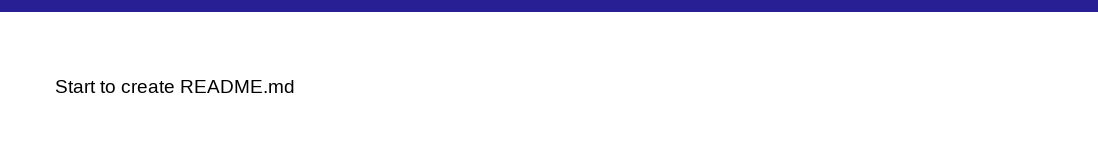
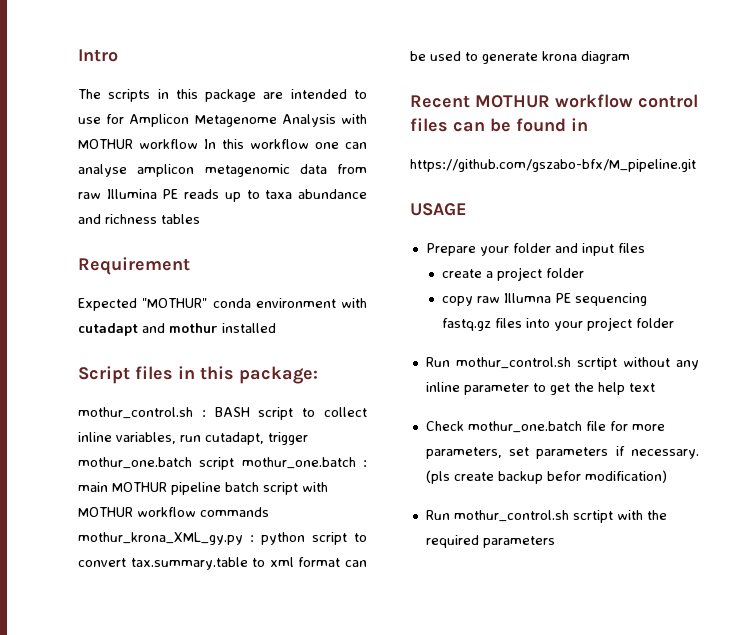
[55,80,296,93] Start to create README.md -> [78,49,118,62] [78,89,367,102] [78,114,367,127] [78,139,367,149] [78,164,367,177] [78,189,367,202] [78,214,200,224] [78,257,190,275] [78,298,367,311] [78,323,276,336] [78,366,318,384] [78,407,367,420] [78,432,308,445] [78,457,367,470] [78,482,328,495] [78,507,269,517] [78,532,367,545] [78,557,367,570] [410,51,630,64] [410,94,698,108] [410,118,588,132] [410,159,696,172] [410,203,467,216] [425,243,645,256] [442,267,585,281] [442,293,648,306] [442,317,675,331] [425,357,699,370] [425,382,655,395] [425,421,665,433] [425,446,699,459] [425,470,667,484] [425,510,667,523] [425,535,555,548] Intro // The scripts in this package are intended to use for Amplicon Metagenome Analysis with MOTHUR workflow In this workflow one can analyse amplicon metagenomic data from raw Illumina PE reads up to taxa abundance and richness tables // Requirement // Expected "MOTHUR" conda environment with cutadapt and mothur installed // Script files in this package: // mothur_control.sh : BASH script to collect inline variables, run cutadapt, trigger mothur_one.batch script mothur_one.batch : main MOTHUR pipeline batch script with MOTHUR workflow commands mothur_krona_XML_gy.py : python script to convert tax.summary.table to xml format can be used to generate krona diagram // Recent MOTHUR workflow control files can be found in // https://github.com/gszabo-bfx/M_pipeline.git // USAGE // Prepare your folder and input files // create a project folder // copy raw Illumna PE sequencing fastq.gz files into your project folder // Run mothur_control.sh scrtipt without any inline parameter to get the help text // Check mothur_one.batch file for more parameters, set parameters if necessary. (pls create backup befor modification) // Run mothur_control.sh scrtipt with the required parameters

